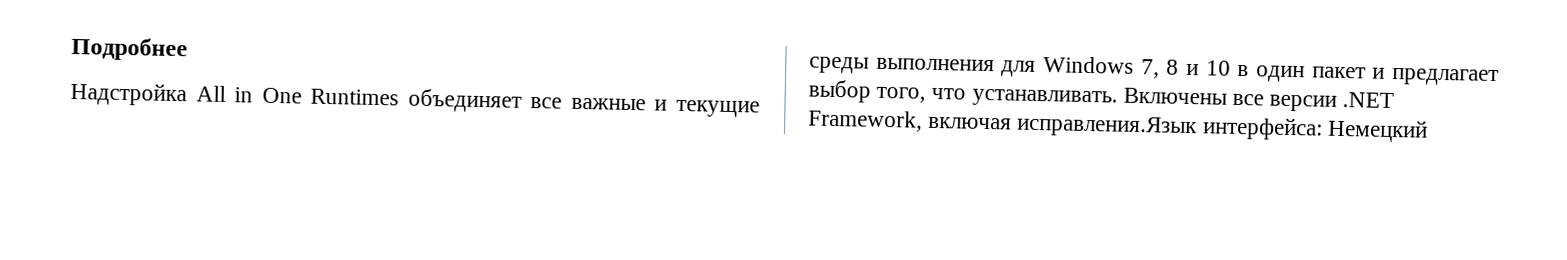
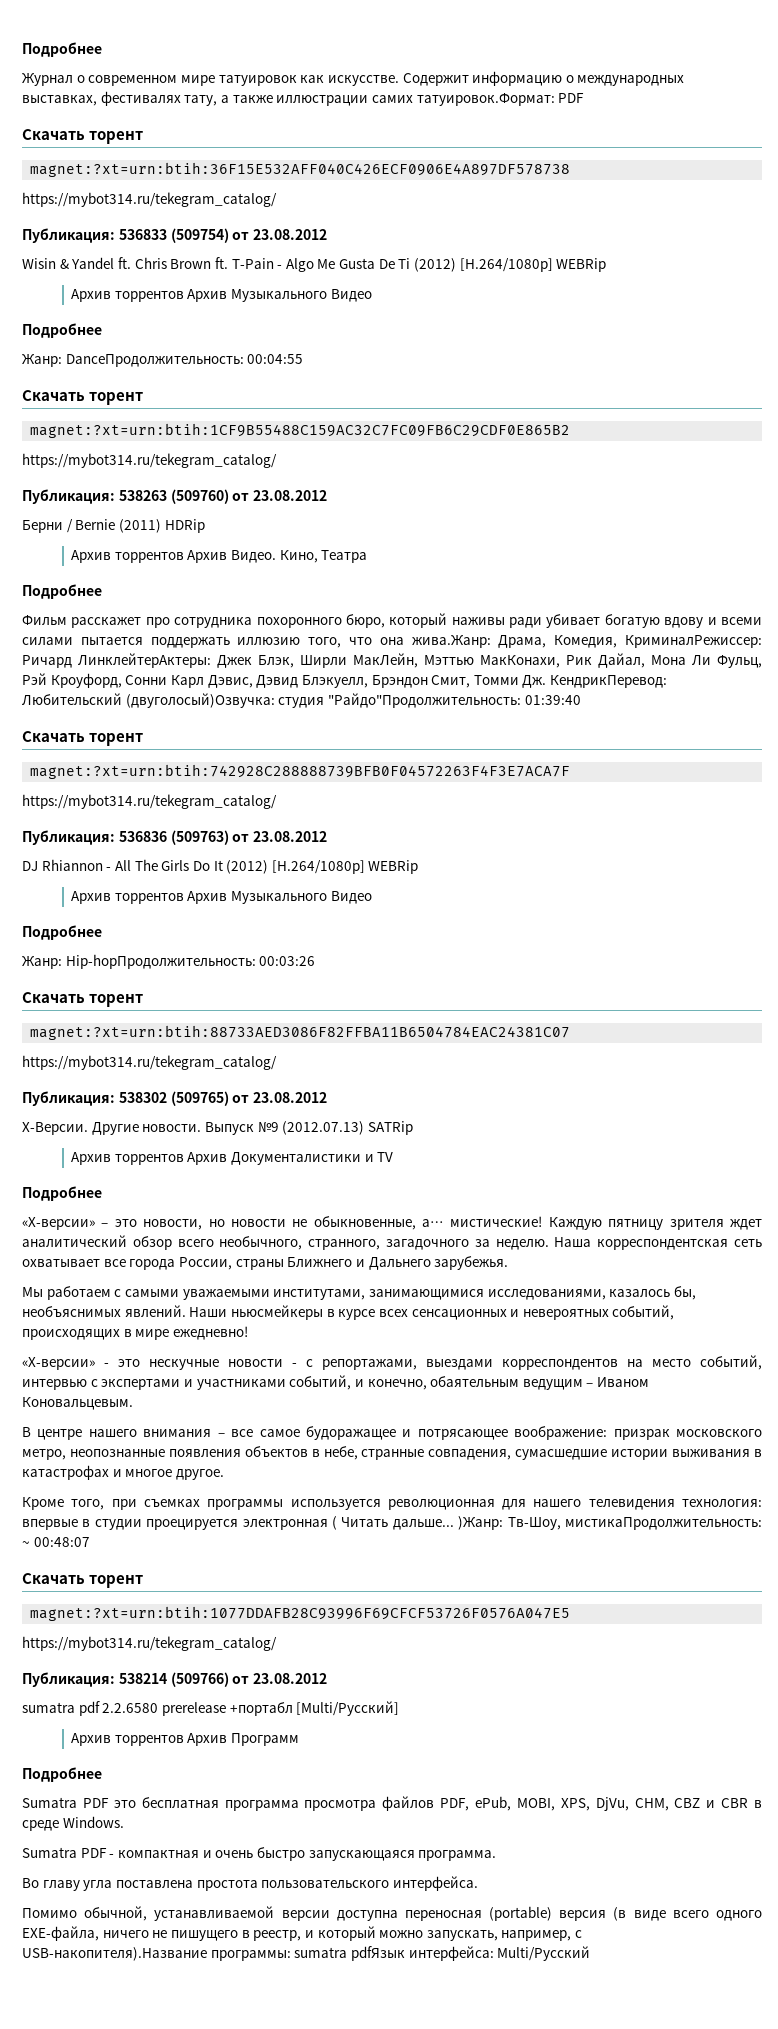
[71,36,188,62] [70,81,760,118] [809,56,1499,87] [808,79,1395,112] [808,109,1428,143] Подробнее // Надстройка All in One Runtimes объединяет все важные и текущие среды выполнения для Windows 7, 8 и 10 в один пакет и предлагает выбор того, что устанавливать. Включены все версии .NET Framework, включая исправления.Язык интерфейса: Немецкий -> [22,42,102,57] [22,71,685,86] [22,91,585,106] [22,129,144,144] [30,162,571,177] [22,192,277,207] [22,228,328,243] [22,257,607,272] [71,289,372,302] [22,323,102,338] [22,354,304,367] [22,390,144,405] [30,423,571,438] [22,453,277,468] [22,489,328,504] [22,519,205,533] [71,550,368,563] [22,584,102,599] [22,613,762,628] [22,635,762,648] [22,653,762,668] [22,673,668,688] [22,693,581,708] [22,731,144,746] [30,764,571,779] [22,794,277,809] [22,830,328,845] [22,859,419,874] [71,891,372,904] [22,925,102,940] [22,954,316,969] [22,992,144,1007] [30,1025,571,1040] [22,1055,277,1070] [22,1091,328,1106] [22,1121,413,1135] [71,1152,394,1165] [22,1186,102,1201] [22,1216,762,1230] [22,1235,762,1250] [22,1256,509,1270] [22,1286,696,1300] [22,1305,675,1320] [22,1326,248,1340] [22,1355,762,1370] [22,1375,650,1390] [22,1397,133,1410] [22,1426,762,1440] [22,1446,763,1460] [22,1465,224,1480] [22,1497,762,1510] [22,1516,762,1530] [22,1537,90,1547] [22,1573,144,1588] [30,1606,571,1621] [22,1636,277,1651] [22,1672,328,1687] [22,1701,400,1716] [71,1733,300,1746] [22,1767,102,1782] [22,1796,762,1811] [22,1816,124,1831] [22,1847,497,1861] [22,1876,478,1891] [22,1906,762,1921] [22,1926,583,1941] [22,1946,591,1961] Подробнее // Журнал о современном мире татуировок как искусстве. Содержит информацию о международных выставках, фестивалях тату, а также иллюстрации самих татуировок.Формат: PDF // Скачать торент // magnet:?xt=urn:btih:36F15E532AFF040C426ECF0906E4A897DF578738 // https://mybot314.ru/tekegram_catalog/ // Публикация: 536833 (509754) от 23.08.2012 // Wisin & Yandel ft. Chris Brown ft. T-Pain - Algo Me Gusta De Ti (2012) [H.264/1080р] WEBRip // Архив торрентов Архив Музыкального Видео // Подробнее // Жанр: DanceПродолжительность: 00:04:55 // Скачать торент // magnet:?xt=urn:btih:1CF9B55488C159AC32C7FC09FB6C29CDF0E865B2 // https://mybot314.ru/tekegram_catalog/ // Публикация: 538263 (509760) от 23.08.2012 // Берни / Bernie (2011) HDRip // Архив торрентов Архив Видео. Кино, Театра // Подробнее // Фильм расскажет про сотрудника похоронного бюро, который наживы ради убивает богатую вдову и всеми силами пытается поддержать иллюзию того, что она жива.Жанр: Драма, Комедия, КриминалРежиссер: Ричард ЛинклейтерАктеры: Джек Блэк, Ширли МакЛейн, Мэттью МакКонахи, Рик Дайал, Мона Ли Фульц, Рэй Кроуфорд, Сонни Карл Дэвис, Дэвид Блэкуелл, Брэндон Смит, Томми Дж. КендрикПеревод: Любительский (двуголосый)Озвучка: студия "Райдо"Продолжительность: 01:39:40 // Скачать торент // magnet:?xt=urn:btih:742928C288888739BFB0F04572263F4F3E7ACA7F // https://mybot314.ru/tekegram_catalog/ // Публикация: 536836 (509763) от 23.08.2012 // DJ Rhiannon - All The Girls Do It (2012) [H.264/1080р] WEBRip // Архив торрентов Архив Музыкального Видео // Подробнее // Жанр: Hip-hopПродолжительность: 00:03:26 // Скачать торент // magnet:?xt=urn:btih:88733AED3086F82FFBA11B6504784EAC24381C07 // https://mybot314.ru/tekegram_catalog/ // Публикация: 538302 (509765) от 23.08.2012 // Х-Версии. Другие новости. Выпуск №9 (2012.07.13) SATRip // Архив торрентов Архив Документалистики и TV // Подробнее // «Х-версии» – это новости, но новости не обыкновенные, а… мистические! Каждую пятницу зрителя ждет аналитический обзор всего необычного, странного, загадочного за неделю. Наша корреспондентская сеть охватывает все города России, страны Ближнего и Дальнего зарубежья. // Мы работаем с самыми уважаемыми институтами, занимающимися исследованиями, казалось бы, необъяснимых явлений. Наши ньюсмейкеры в курсе всех сенсационных и невероятных событий, происходящих в мире ежедневно! // «Х-версии» - это нескучные новости - с репортажами, выездами корреспондентов на место событий, интервью с экспертами и участниками событий, и конечно, обаятельным ведущим – Иваном Коновальцевым. // В центре нашего внимания – все самое будоражащее и потрясающее воображение: призрак московского метро, неопознанные появления объектов в небе, странные совпадения, сумасшедшие истории выживания в катастрофах и многое другое. // Кроме того, при съемках программы используется революционная для нашего телевидения технология: впервые в студии проецируется электронная ( Читать дальше... )Жанр: Тв-Шоу, мистикаПродолжительность: ~ 00:48:07 // Скачать торент // magnet:?xt=urn:btih:1077DDAFB28C93996F69CFCF53726F0576A047E5 // https://mybot314.ru/tekegram_catalog/ // Публикация: 538214 (509766) от 23.08.2012 // sumatra pdf 2.2.6580 prerelease +портабл [Multi/Русский] // Архив торрентов Архив Программ // Подробнее // Sumatra PDF это бесплатная программа просмотра файлов PDF, ePub, MOBI, XPS, DjVu, CHM, CBZ и CBR в среде Windows. // Sumatra PDF - компактная и очень быстро запускающаяся программа. // Во главу угла поставлена простота пользовательского интерфейса. // Помимо обычной, устанавливаемой версии доступна переносная (portable) версия (в виде всего одного EXE-файла, ничего не пишущего в реестр, и который можно запускать, например, с USB-накопителя).Название программы: sumatra pdfЯзык интерфейса: Multi/Русский

